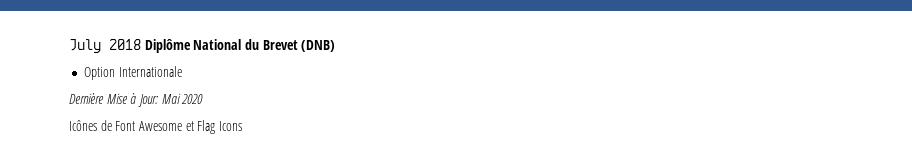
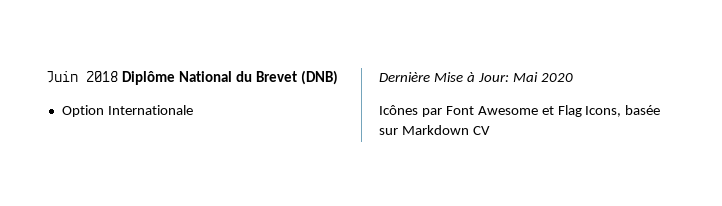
[69,39,101,53] July -> [46,71,78,83] Juin
[100,120,112,131] de -> [421,108,442,117] par
[218,121,242,131] Icons -> [585,105,661,117] [379,125,490,135] Icons, basée sur Markdown CV

